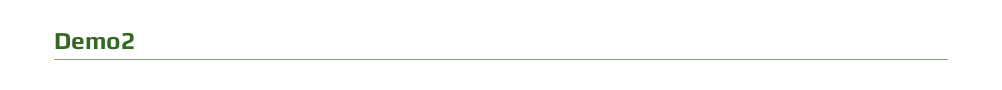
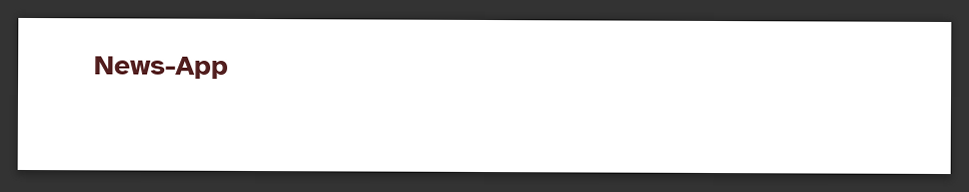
[54,32,135,50] Demo2 -> [94,56,229,79] News-App

